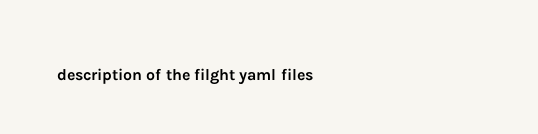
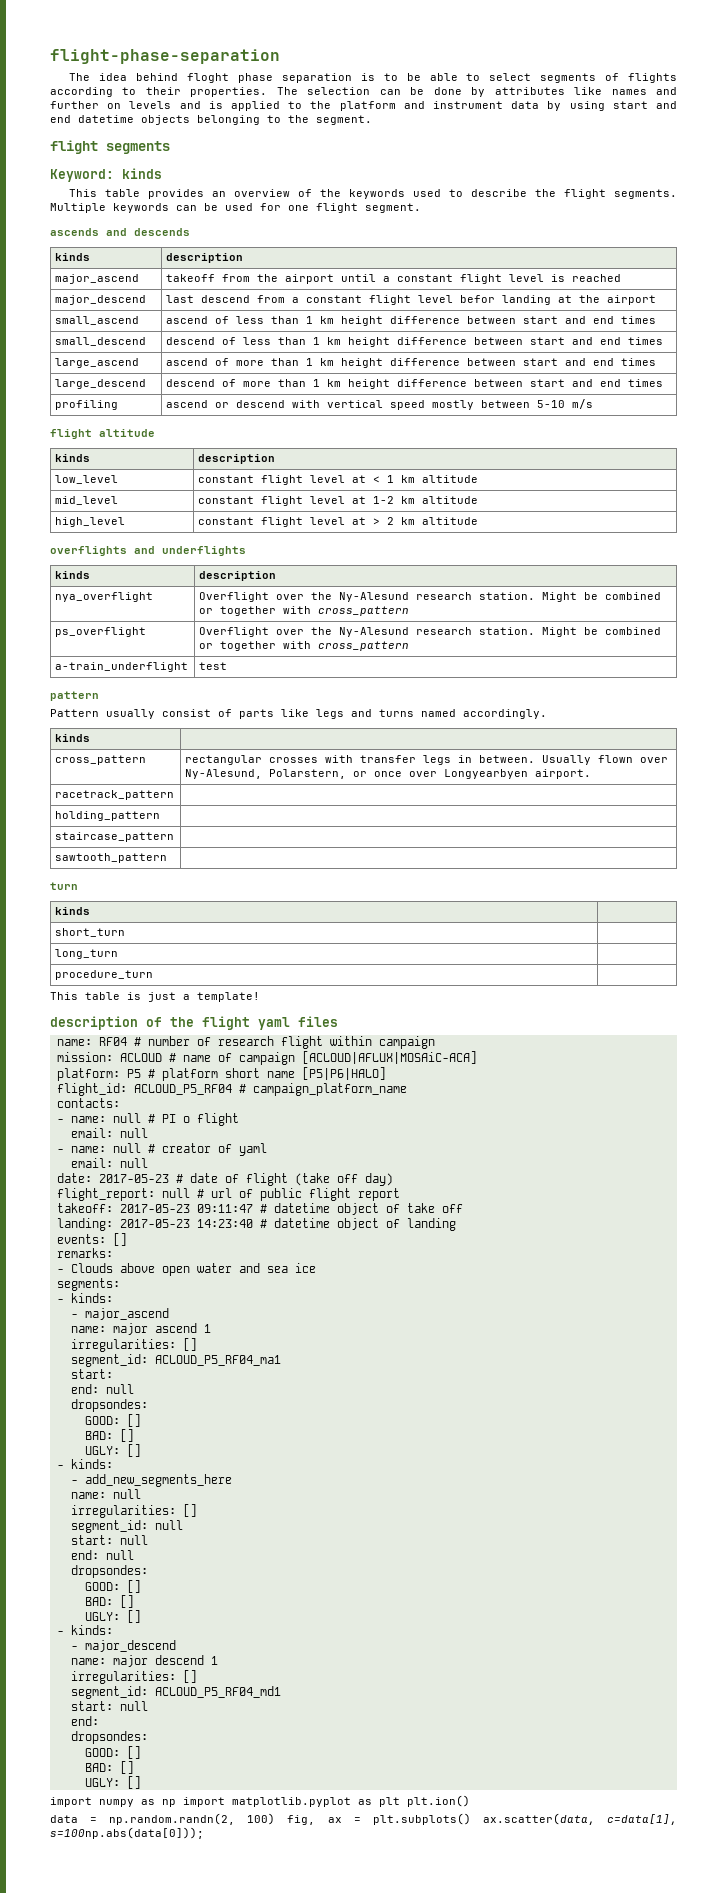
(57, 76) none -> [50,49,280,64] [69,73,677,83] [50,87,677,97] [50,101,677,111] [50,115,372,125] [50,140,170,154] [50,168,162,182] [69,189,677,199] [50,203,421,213] [50,228,190,236] [55,253,91,261] [166,253,244,263] [55,274,140,284] [166,274,622,284] [55,295,147,305] [166,295,657,305] [55,316,140,325] [166,316,657,326] [55,337,147,346] [166,337,664,347] [55,358,140,368] [166,358,657,368] [55,379,147,389] [166,379,664,389] [55,400,119,410] [166,399,594,410] [50,429,155,439] [55,454,91,462] [198,454,276,464] [55,475,119,484] [198,475,479,485] [55,496,119,505] [198,496,479,506] [55,517,126,527] [198,517,479,527] [50,546,246,556] [55,571,91,579] [199,571,277,581] [55,592,154,602] [199,592,662,602] [199,606,410,616] [55,627,147,637] [199,627,662,637] [199,641,410,651] [55,662,189,672] [199,662,228,670] [50,691,99,701] [50,709,547,719] [55,734,91,742] [55,755,147,765] [185,755,669,765] [185,769,592,779] [55,790,175,800] [55,811,161,821] [55,832,175,842] [55,853,168,863] [50,882,78,890] [55,907,91,915] [55,928,126,937] [55,949,119,959] [55,970,154,980] [50,992,260,1002] flight-phase-separation // The idea behind floght phase separation is to be able to select segments of flights according to their properties. The selection can be done by attributes like names and further on levels and is applied to the platform and instrument data by using start and end datetime objects belonging to the segment. // flight segments // Keyword: kinds // This table provides an overview of the keywords used to describe the flight segments. Multiple keywords can be used for one flight segment. // ascends and descends // kinds | description // major_ascend | takeoff from the airport until a constant flight level is reached // major_descend | last descend from a constant flight level befor landing at the airport // small_ascend | ascend of less than 1 km height difference between start and end times // small_descend | descend of less than 1 km height difference between start and end times // large_ascend | ascend of more than 1 km height difference between start and end times // large_descend | descend of more than 1 km height difference between start and end times // profiling | ascend or descend with vertical speed mostly between 5-10 m/s // flight altitude // kinds | description // low_level | constant flight level at < 1 km altitude // mid_level | constant flight level at 1-2 km altitude // high_level | constant flight level at > 2 km altitude // overflights and underflights // kinds | description // nya_overflight | Overflight over the Ny-Alesund research station. Might be combined or together with cross_pattern // ps_overflight | Overflight over the Ny-Alesund research station. Might be combined or together with cross_pattern // a-train_underflight | test // pattern // Pattern usually consist of parts like legs and turns named accordingly. // kinds | // cross_pattern | rectangular crosses with transfer legs in between. Usually flown over Ny-Alesund, Polarstern, or once over Longyearbyen airport. // racetrack_pattern | // holding_pattern | // staircase_pattern | // sawtooth_pattern | // turn // kinds | // short_turn | // long_turn | // procedure_turn | // This table is just a template! //
[193,68,235,85] filght -> [202,1016,250,1030] flight
(313, 74) none -> [56,1036,435,1049] [56,1051,477,1065] [56,1067,386,1081] [56,1083,407,1096] [56,1098,120,1108] [56,1113,239,1126] [70,1128,148,1138] [56,1143,267,1156] [70,1158,148,1168] [56,1173,393,1186] [56,1188,400,1201] [56,1203,463,1215] [56,1218,456,1231] [56,1233,127,1246] [56,1248,113,1258] [56,1263,316,1276] [56,1278,120,1291] [56,1293,113,1303] [70,1308,169,1320] [70,1323,211,1335] [70,1338,197,1352] [70,1354,281,1367] [70,1369,113,1379] [70,1384,134,1394] [70,1399,148,1412] [84,1414,141,1427] [84,1429,134,1442] [84,1444,141,1457] [56,1459,113,1469] [70,1474,232,1487] [70,1489,141,1499] [70,1504,197,1518] [70,1520,183,1533] [70,1535,148,1545] [70,1550,134,1560] [70,1565,148,1578] [84,1580,141,1593] [84,1595,134,1608] [84,1610,141,1623] [56,1625,113,1635] [70,1640,176,1652] [70,1655,218,1667] [70,1670,197,1684] [70,1686,281,1699] [70,1701,148,1711] [70,1716,99,1726] [70,1731,148,1744] [84,1746,141,1759] [84,1761,134,1774] [84,1776,141,1789] [50,1795,470,1807] [50,1813,677,1825] [50,1827,204,1839] // name: RF04 # number of research flight within campaign // mission: ACLOUD # name of campaign [ACLOUD|AFLUX|MOSAiC-ACA] // platform: P5 # platform short name [P5|P6|HALO] // flight_id: ACLOUD_P5_RF04 # campaign_platform_name // contacts: // - name: null # PI o flight // email: null // - name: null # creator of yaml // email: null // date: 2017-05-23 # date of flight (take off day) // flight_report: null # url of public flight report // takeoff: 2017-05-23 09:11:47 # datetime object of take off // landing: 2017-05-23 14:23:40 # datetime object of landing // events: [] // remarks: // - Clouds above open water and sea ice // segments: // - kinds: // - major_ascend // name: major ascend 1 // irregularities: [] // segment_id: ACLOUD_P5_RF04_ma1 // start: // end: null // dropsondes: // GOOD: [] // BAD: [] // UGLY: [] // - kinds: // - add_new_segments_here // name: null // irregularities: [] // segment_id: null // start: null // end: null // dropsondes: // GOOD: [] // BAD: [] // UGLY: [] // - kinds: // - major_descend // name: major descend 1 // irregularities: [] // segment_id: ACLOUD_P5_RF04_md1 // start: null // end: // dropsondes: // GOOD: [] // BAD: [] // UGLY: [] // import numpy as np import matplotlib.pyplot as plt plt.ion() // data = np.random.randn(2, 100) fig, ax = plt.subplots() ax.scatter(data, c=data[1], s=100np.abs(data[0]));

